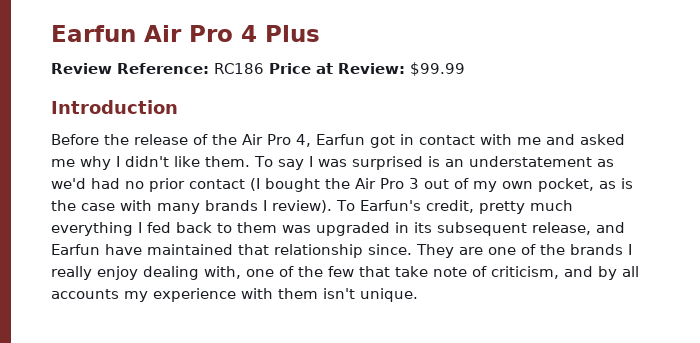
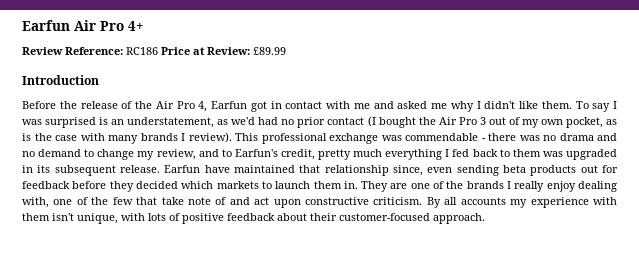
[241,25,320,42] 4 Plus -> [128,21,144,31] 4+
[410,62,465,76] $99.99 -> [253,47,286,55] £89.99
[468,156,592,167] understatement -> [127,117,215,128] understatement,
[336,200,355,211] To -> [235,133,617,144] [22,149,232,160] This professional exchange was commendable - there was no drama and no demand to change my review, and to
[532,222,625,235] release, and -> [119,165,160,173] release.
[368,244,412,255] since. -> [392,165,618,176] [22,181,358,192] since, even sending beta products out for feedback before they decided which markets to launch them in.
[491,266,617,280] criticism, and by -> [229,197,441,208] and act upon constructive criticism. By
[360,288,418,302] unique. -> [77,213,485,224] unique, with lots of positive feedback about their customer-focused approach.

